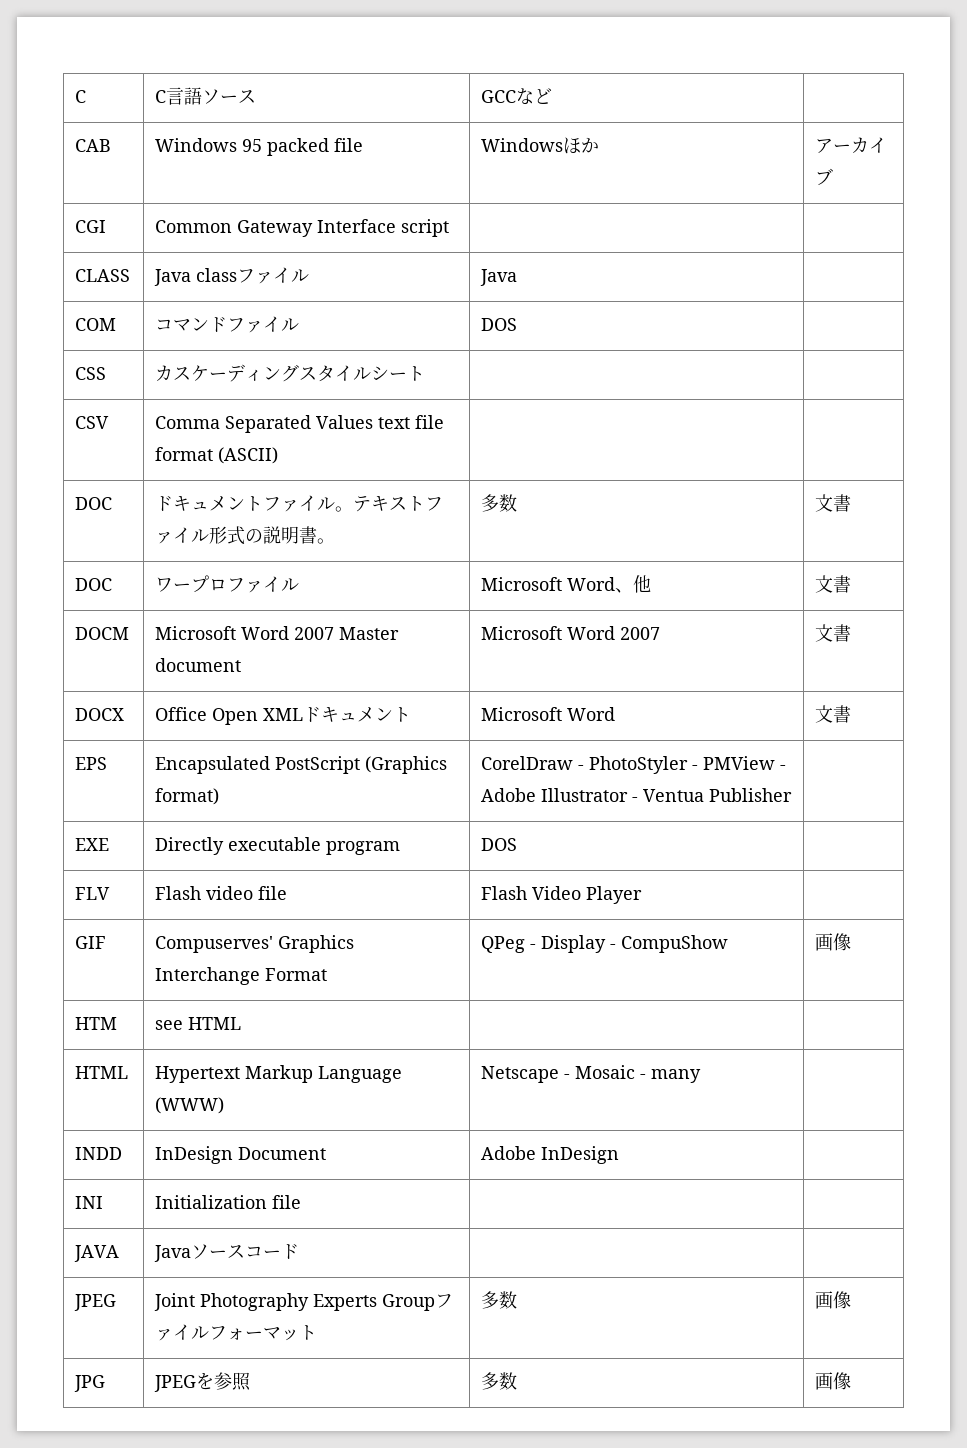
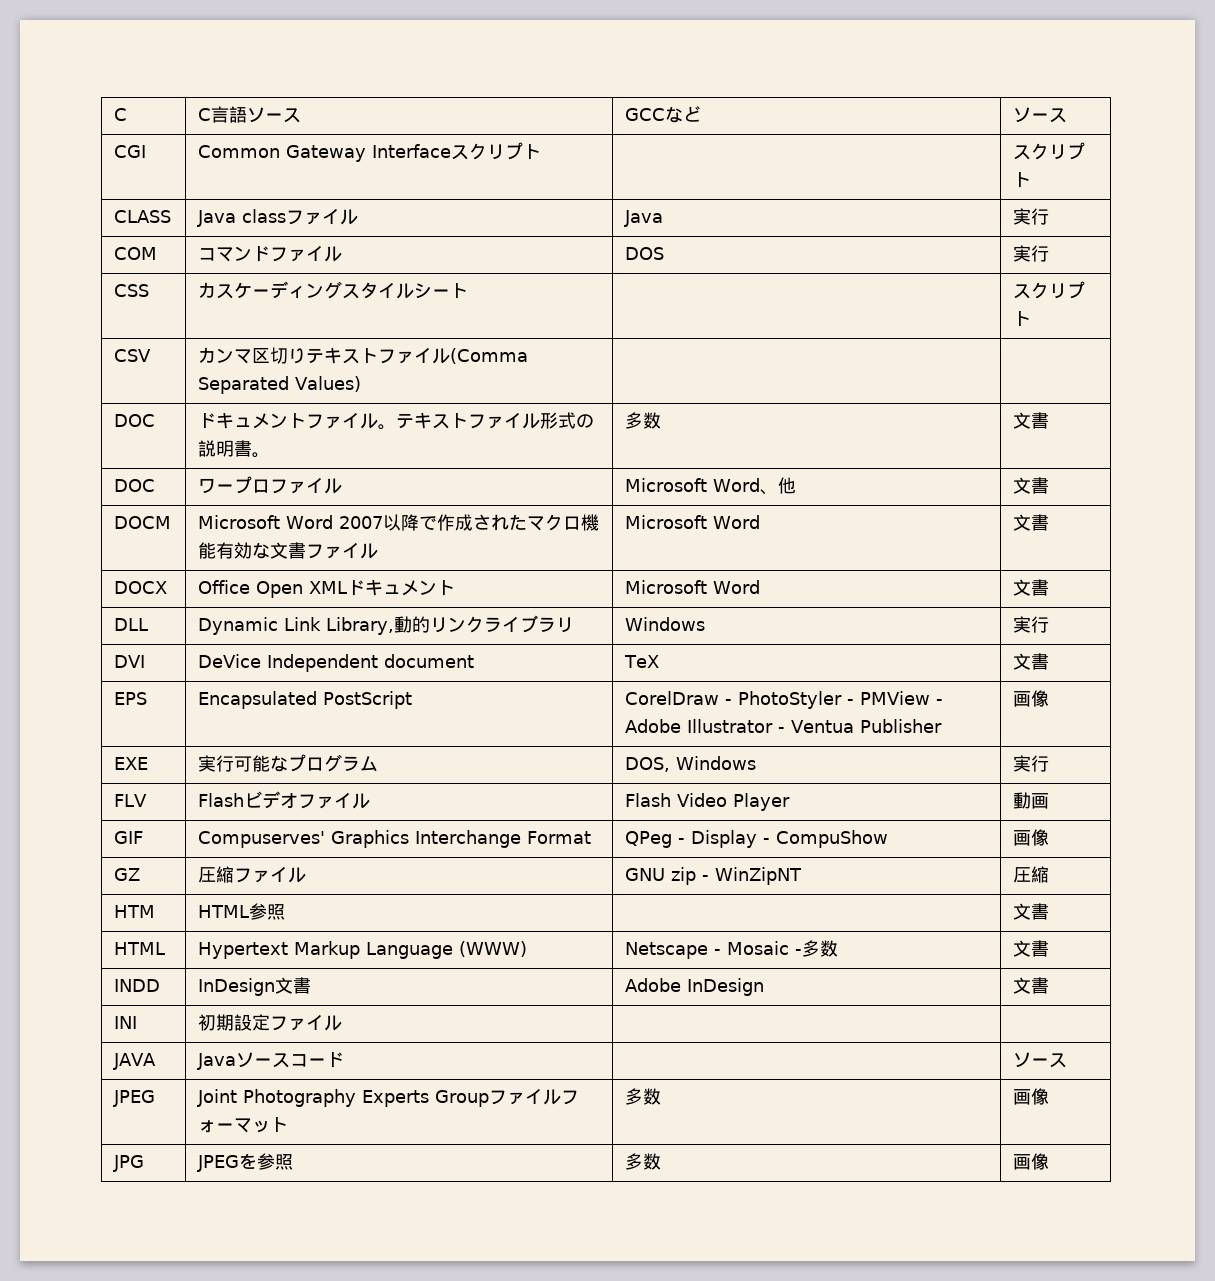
[75,139,112,152] [155,138,364,156] [481,137,600,154] [815,137,888,154] [815,168,834,186] // CAB | Windows 95 packed file | Windowsほか | アーカイブ -> [1013,107,1068,123] ソース
[401,219,450,237] script | | -> [451,142,542,160] [1013,142,1086,160] [1013,172,1032,188] スクリプト | | スクリプト
(518, 277) none -> [1013,208,1050,225] 実行
(518, 324) none -> [1013,245,1050,262] 実行
(426, 373) none -> [1013,281,1086,299] [1013,311,1032,327] スクリプト
[155,415,445,433] [155,447,279,464] Comma Separated Values text file format (ASCII) -> [198,347,529,364] [198,376,362,394] カンマ区切りテキストファイル(Comma Separated Values)
[339,627,400,640] [155,658,242,672] [481,626,661,640] Master document | Microsoft Word 2007 -> [383,514,600,531] [198,542,379,559] [625,515,761,529] 以降で作成されたマクロ機能有効な文書ファイル | Microsoft Word
(852, 714) none -> [114,618,149,631] [198,615,575,635] [625,617,706,631] [1013,616,1050,633] [114,655,146,668] [198,654,475,672] [624,655,660,668] [1013,653,1050,670] // DLL | Dynamic Link Library,動的リンクライブラリ | Windows | 実行 // DVI | DeVice Independent document | TeX | 文書
[365,756,448,774] [155,788,220,805] (Graphics format) -> (413, 700) none
(793, 795) none -> [1013,690,1050,707] 画像
[155,837,401,855] [481,838,518,851] Directly executable program | DOS | -> [198,754,379,772] [625,756,757,772] [1013,755,1050,772] 実行可能なプログラム | DOS, Windows | 実行
[206,886,288,900] video file -> [244,791,371,809] ビデオファイル
(643, 895) none -> [1013,792,1050,809] 動画
(852, 942) none -> [114,868,141,881] [198,866,307,883] [625,867,803,885] [1013,866,1050,883] // GZ | 圧縮ファイル | GNU zip - WinZipNT | 圧縮
[155,1017,242,1030] see HTML | | -> [198,903,286,920] [1013,903,1050,920] HTML参照 | | 文書
[651,1069,702,1083] many | -> [802,940,839,957] [1013,940,1050,957] 多数 | 文書
[238,1147,327,1160] Document -> [275,977,312,994] 文書
(620, 1155) none -> [1013,977,1050,994] 文書
[155,1195,302,1209] Initialization file -> [198,1014,343,1031] 初期設定ファイル
(300, 1252) none -> [1013,1052,1068,1068] ソース

